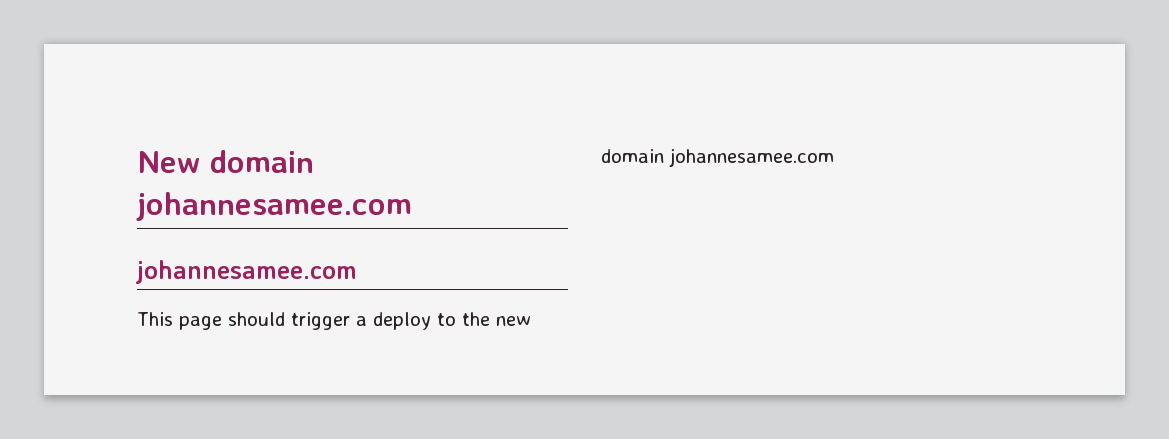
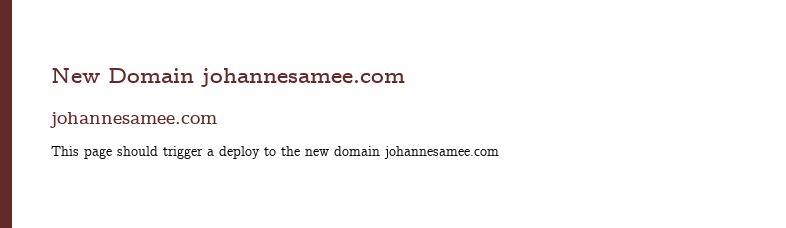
[210,150,314,173] domain -> [108,68,194,83] Domain

